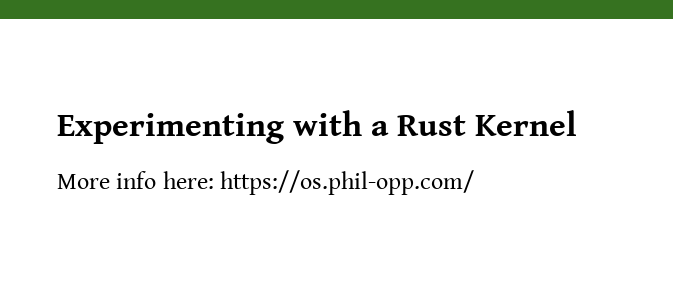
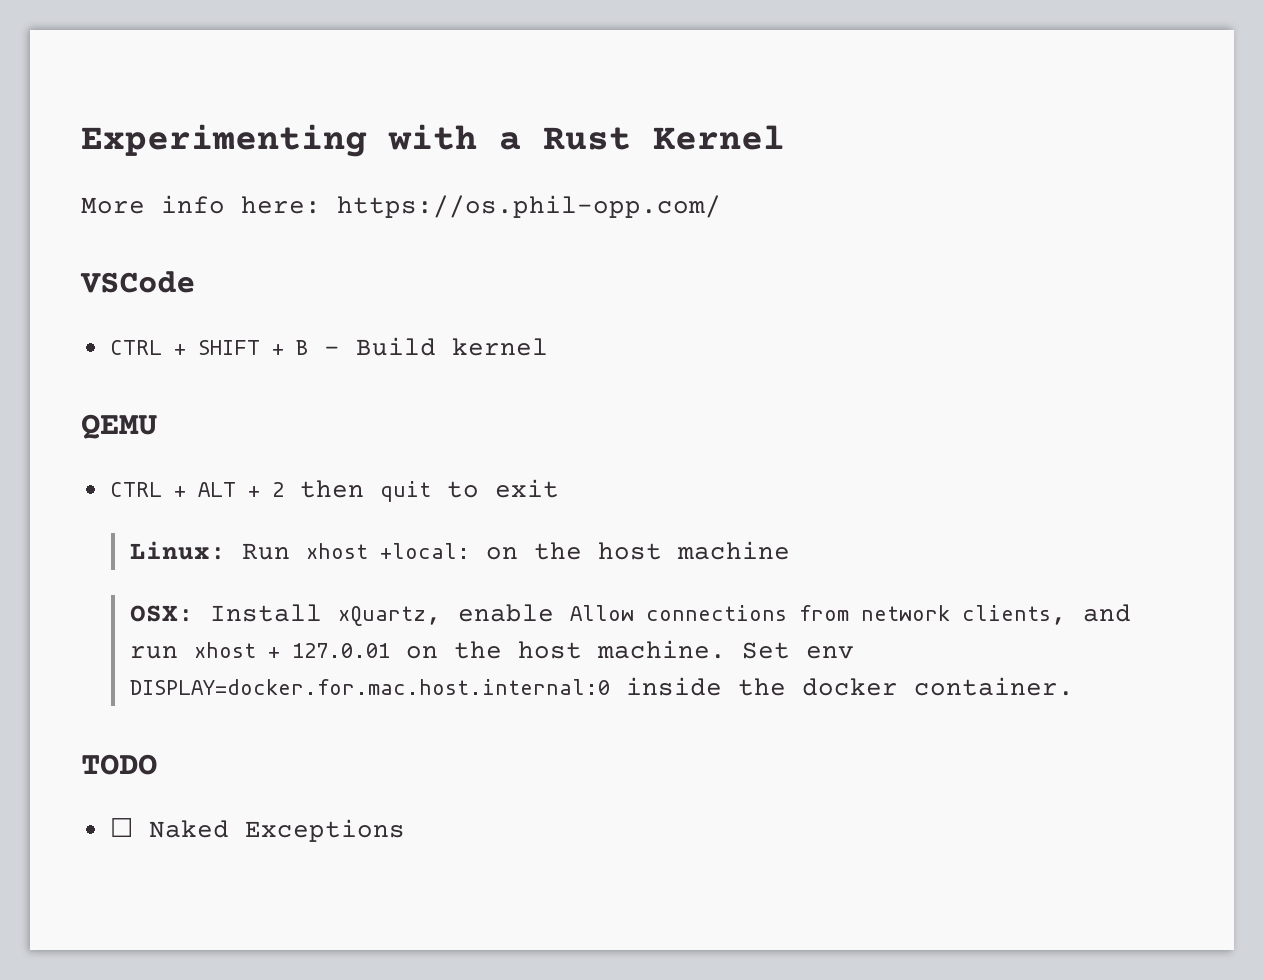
(475, 182) none -> [80,271,195,293] [109,337,548,356] [81,414,157,439] [109,479,559,502] [129,541,790,560] [129,604,1131,626] [129,640,854,659] [129,677,1074,696] [81,754,157,775] [109,818,405,842] // VSCode // CTRL + SHIFT + B - Build kernel // QEMU // CTRL + ALT + 2 then quit to exit // Linux: Run xhost +local: on the host machine // OSX: Install xQuartz, enable Allow connections from network clients, and run xhost + 127.0.01 on the host machine. Set env DISPLAY=docker.for.mac.host.internal:0 inside the docker container. // TODO // ☐ Naked Exceptions

